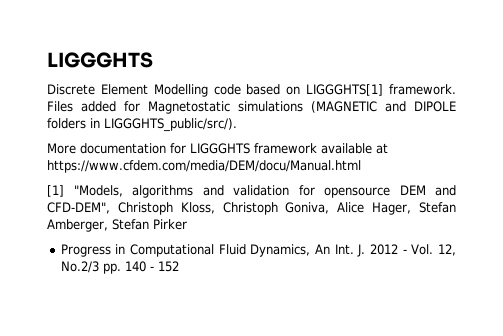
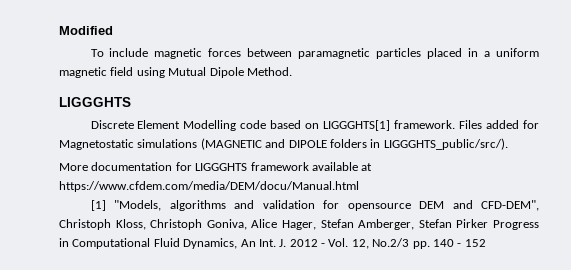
(47, 60) none -> [59,26,113,35] [90,48,539,59] [59,67,292,78] Modified // To include magnetic forces between paramagnetic particles placed in a uniform magnetic field using Mutual Dipole Method. //
(187, 224) // -> (489, 223) none

